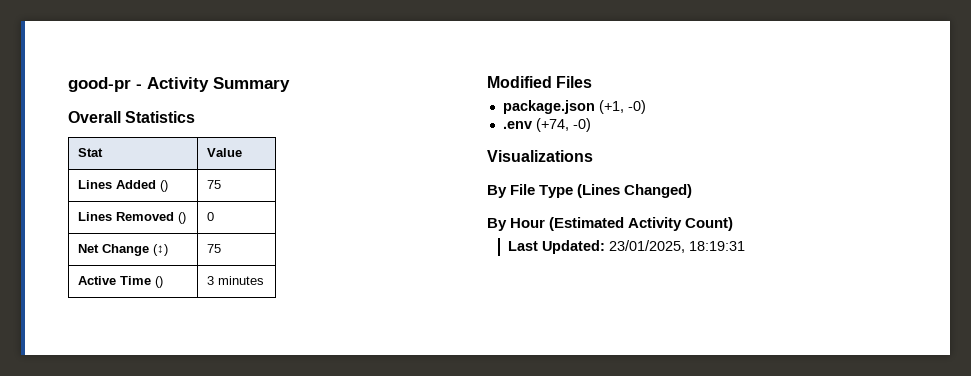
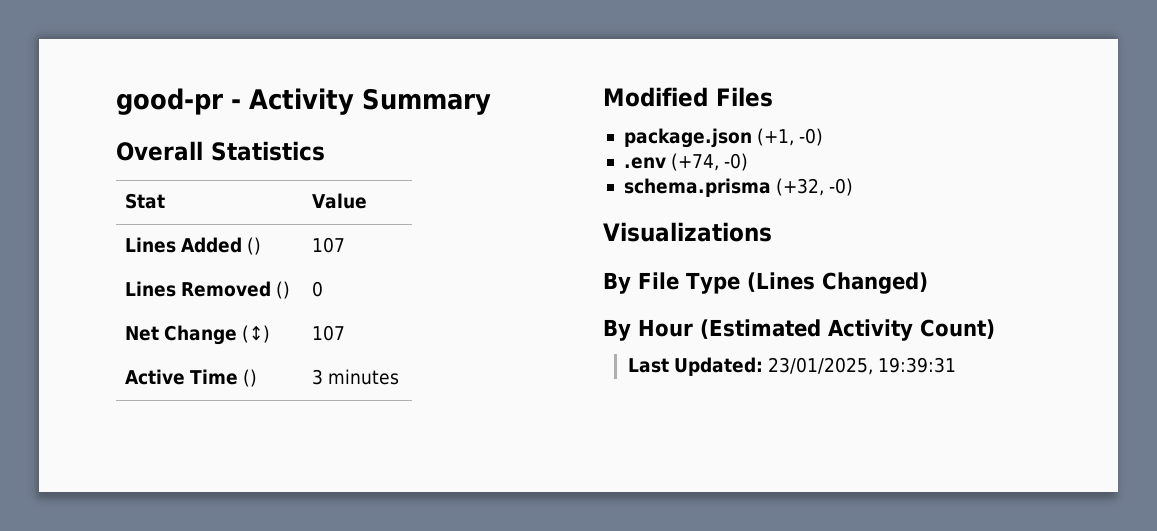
[206,180,221,189] 75 -> [312,237,346,253] 107
[206,244,221,253] 75 -> [312,325,346,341] 107
(591, 125) none -> [623,178,854,197] // schema.prisma (+32, -0)
[689,241,746,251] 18:19:31 -> [878,357,957,373] 19:39:31

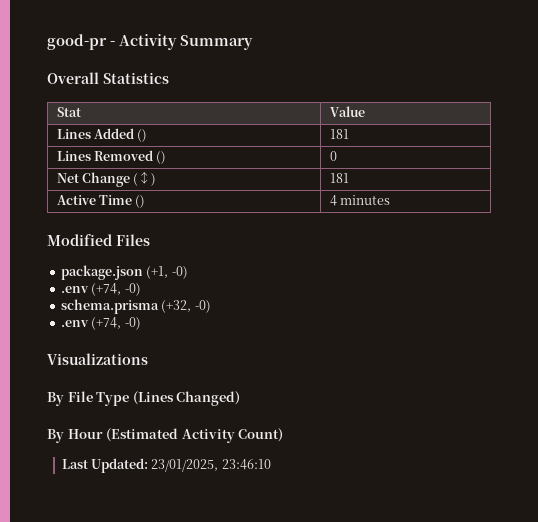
[312,237,346,253] 107 -> [329,129,349,139] 181
[312,325,346,341] 107 -> [329,173,349,183] 181
[312,369,324,385] 3 -> [329,195,337,206] 4
(854, 187) none -> [60,317,141,330] // .env (+74, -0)
[878,357,957,373] 19:39:31 -> [221,459,271,470] 23:46:10

